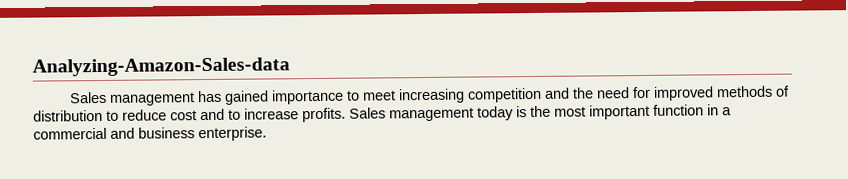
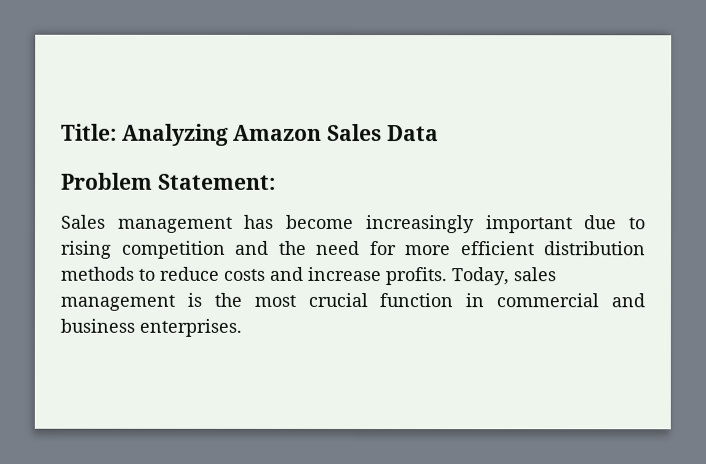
[32,57,290,77] [69,88,465,106] Analyzing-Amazon-Sales-data // Sales management has gained importance to meet increasing -> [61,123,439,146] [61,172,276,190] [61,214,646,234] [60,240,111,259] Title: Analyzing Amazon Sales Data // Problem Statement: // Sales management has become increasingly important due to rising
[652,85,790,101] [33,106,514,123] improved methods of distribution to reduce cost and to increase profits. Sales management today -> [404,241,645,256] [60,266,556,286] [60,294,175,311] more efficient distribution methods to reduce costs and increase profits. Today, sales management
[589,104,650,120] important -> [307,292,368,308] crucial
[722,107,732,116] a -> (485, 300) none
[198,126,267,142] enterprise. -> [139,318,242,337] enterprises.

